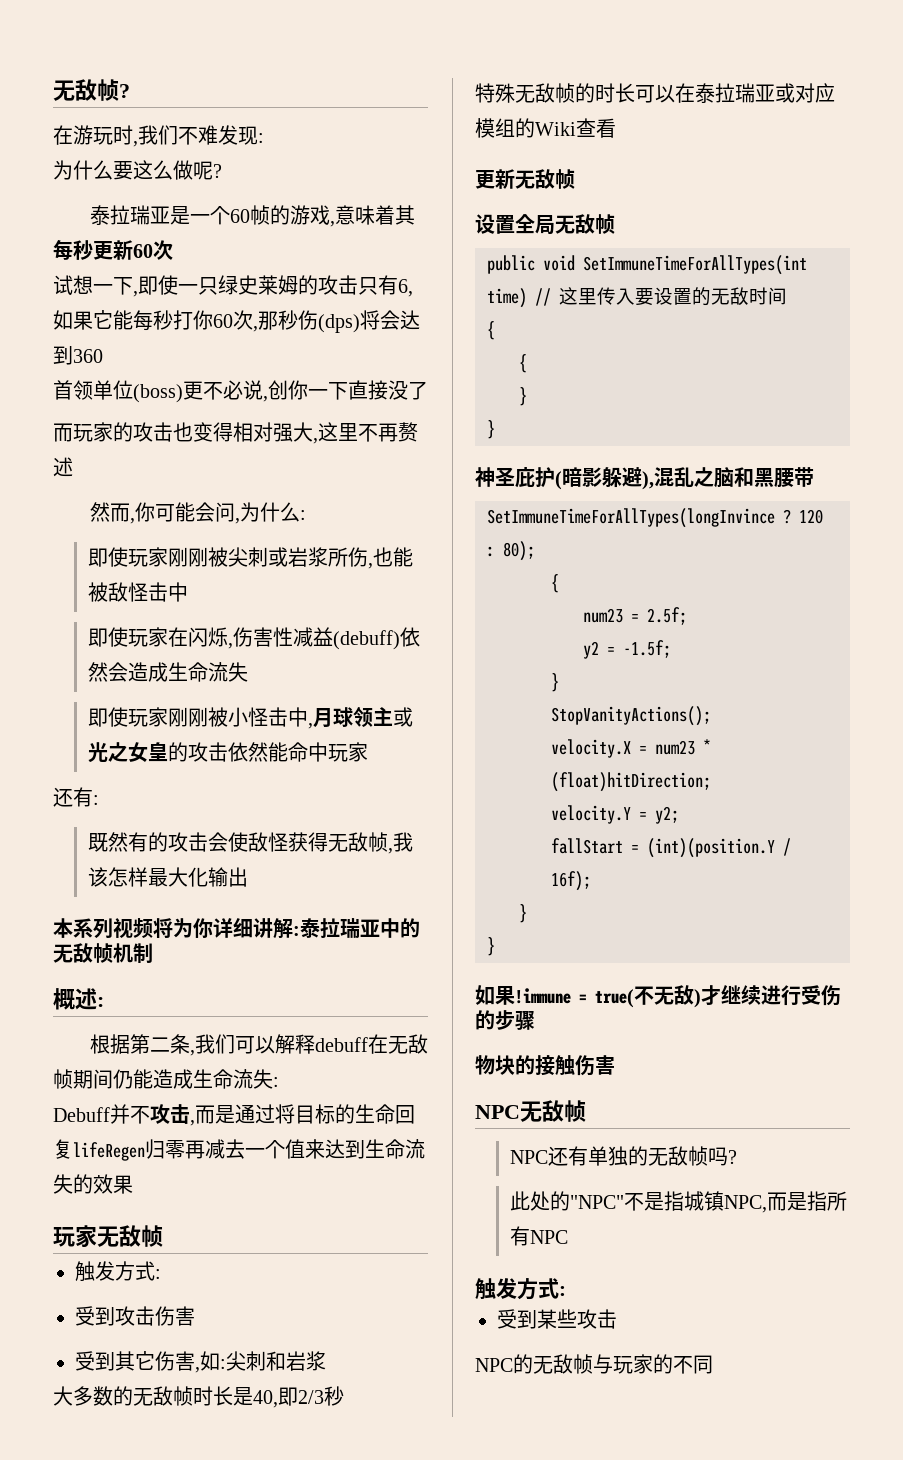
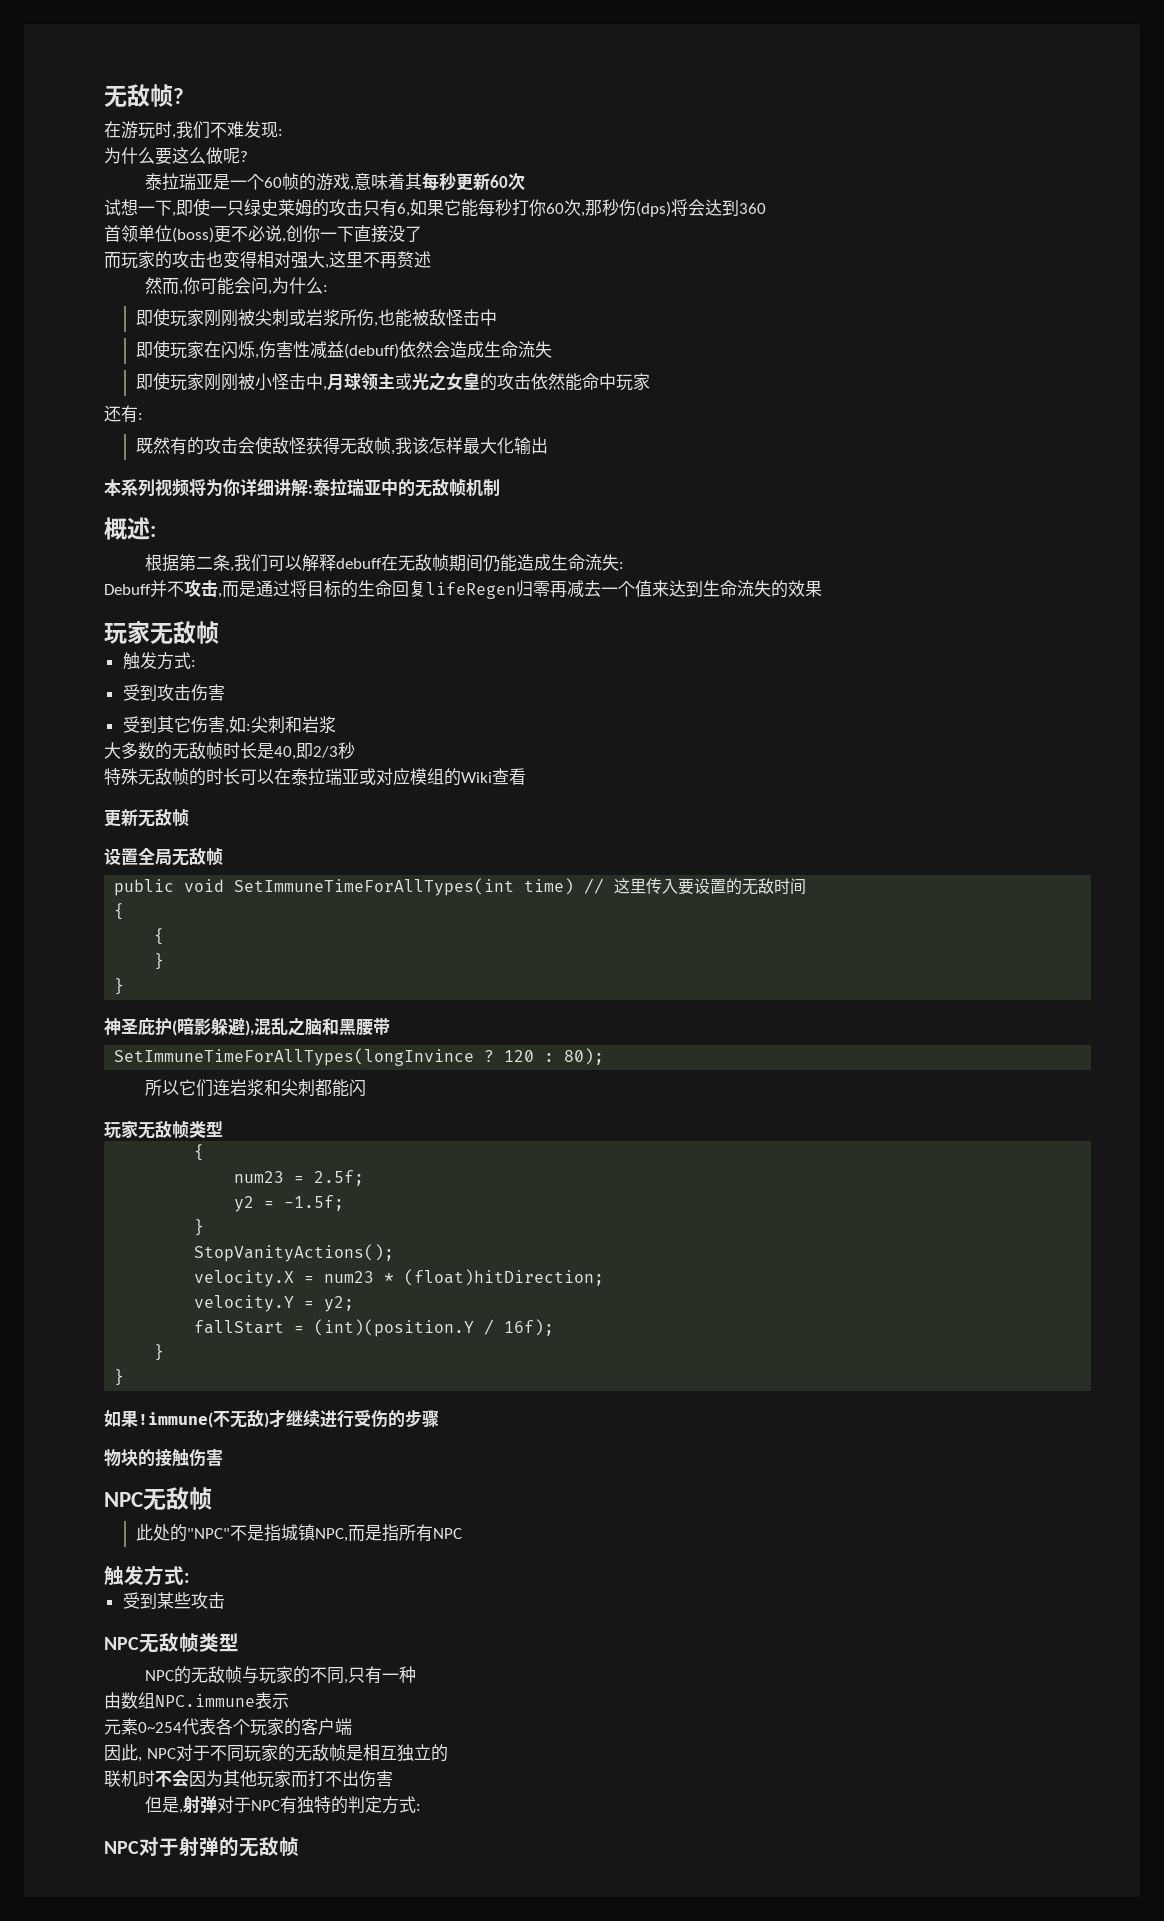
(535, 551) none -> [144,1079,366,1097] [104,1120,223,1139] // 所以它们连岩浆和尖刺都能闪 // 玩家无敌帧类型
[515,988,634,1008] !immune = true( -> [138,1412,213,1428] !immune(
[510,1146,738,1166] // NPC还有单独的无敌帧吗? -> (212, 1498) none
(617, 1319) none -> [104,1633,239,1653] // NPC无敌帧类型
(713, 1364) none -> [343,1666,416,1684] [104,1692,289,1709] [104,1718,352,1736] [104,1744,448,1762] [104,1770,393,1788] [144,1796,421,1814] [104,1837,299,1857] ,只有一种 // 由数组NPC.immune表示 // 元素0~254代表各个玩家的客户端 // 因此, NPC对于不同玩家的无敌帧是相互独立的 // 联机时不会因为其他玩家而打不出伤害 // 但是,射弹对于NPC有独特的判定方式: // NPC对于射弹的无敌帧

